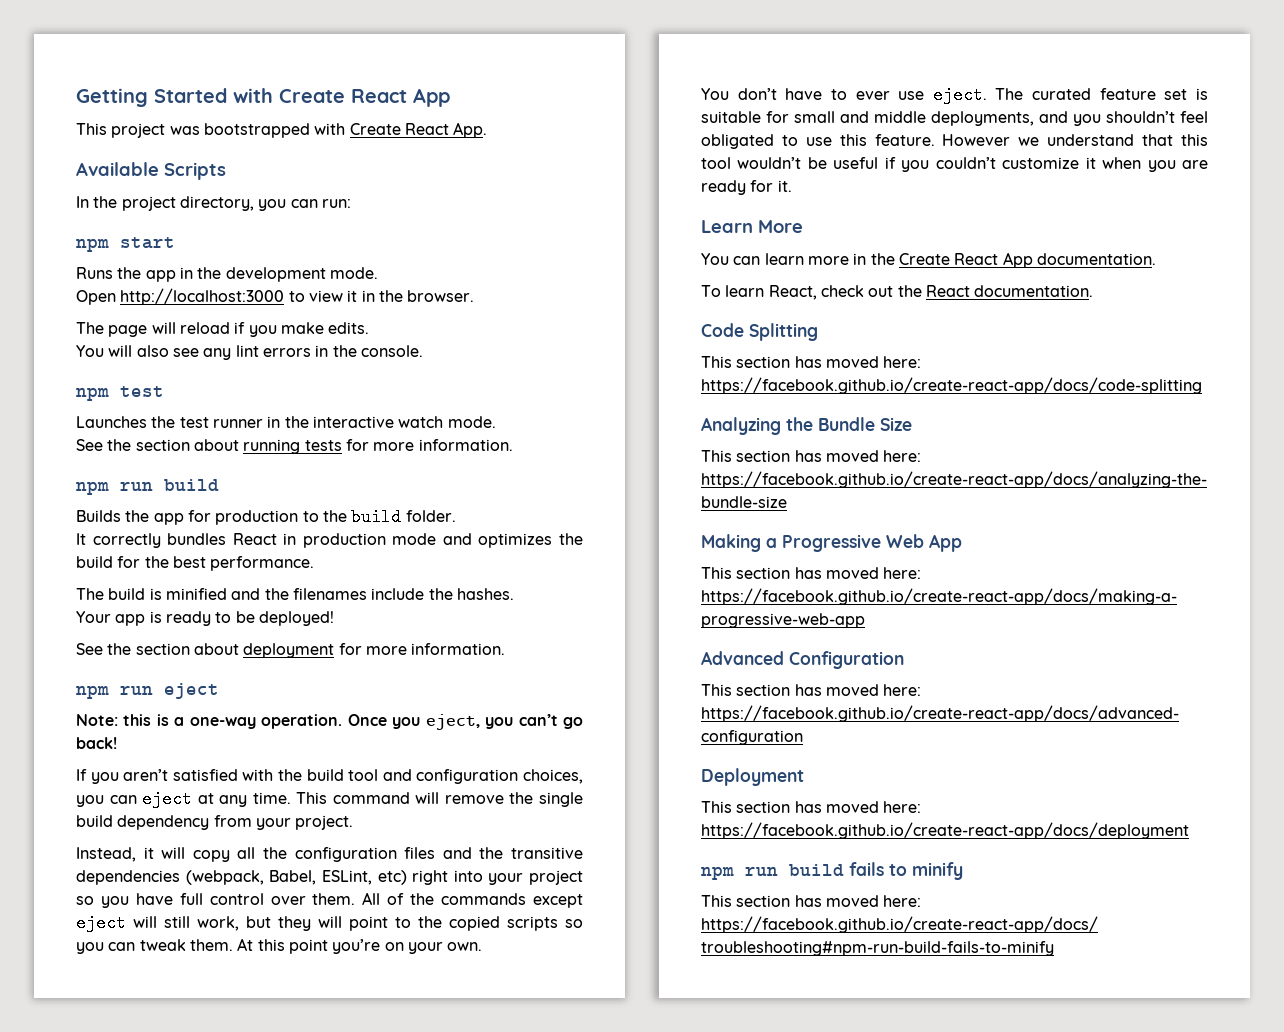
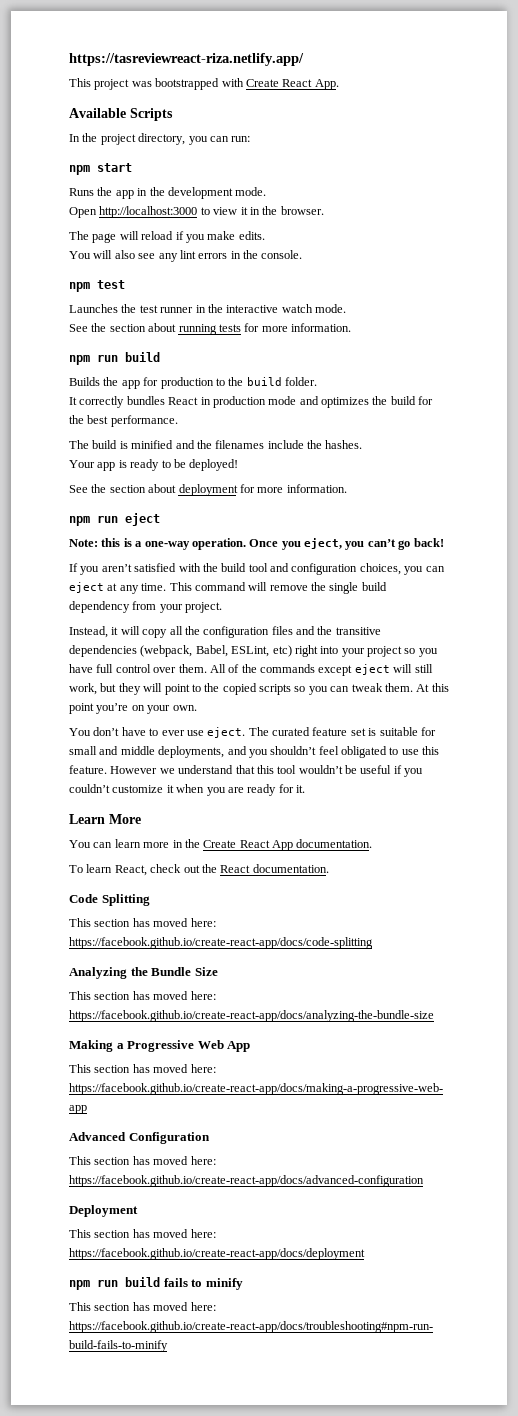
[76,88,450,107] Getting Started with Create React App -> [69,53,304,66] https://tasreviewreact-riza.netlify.app/

